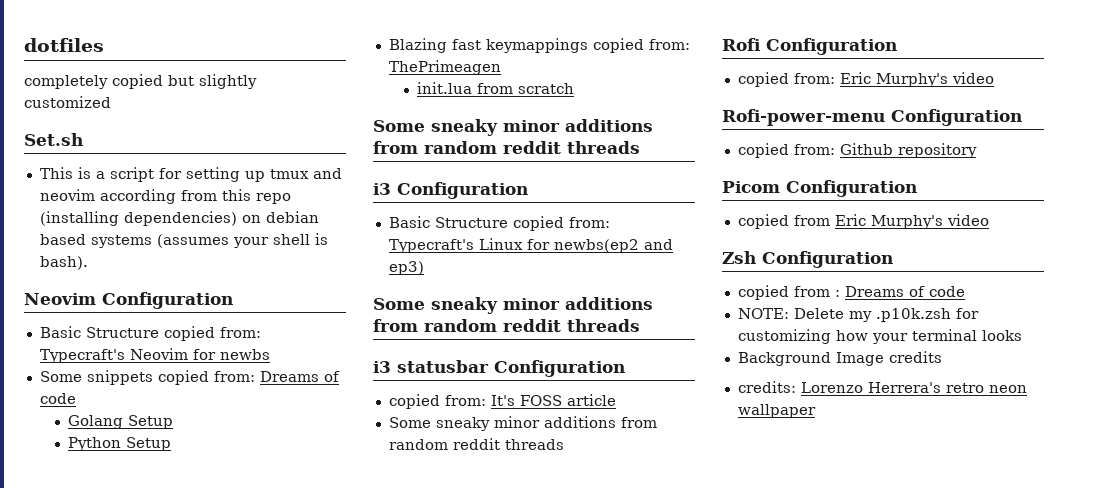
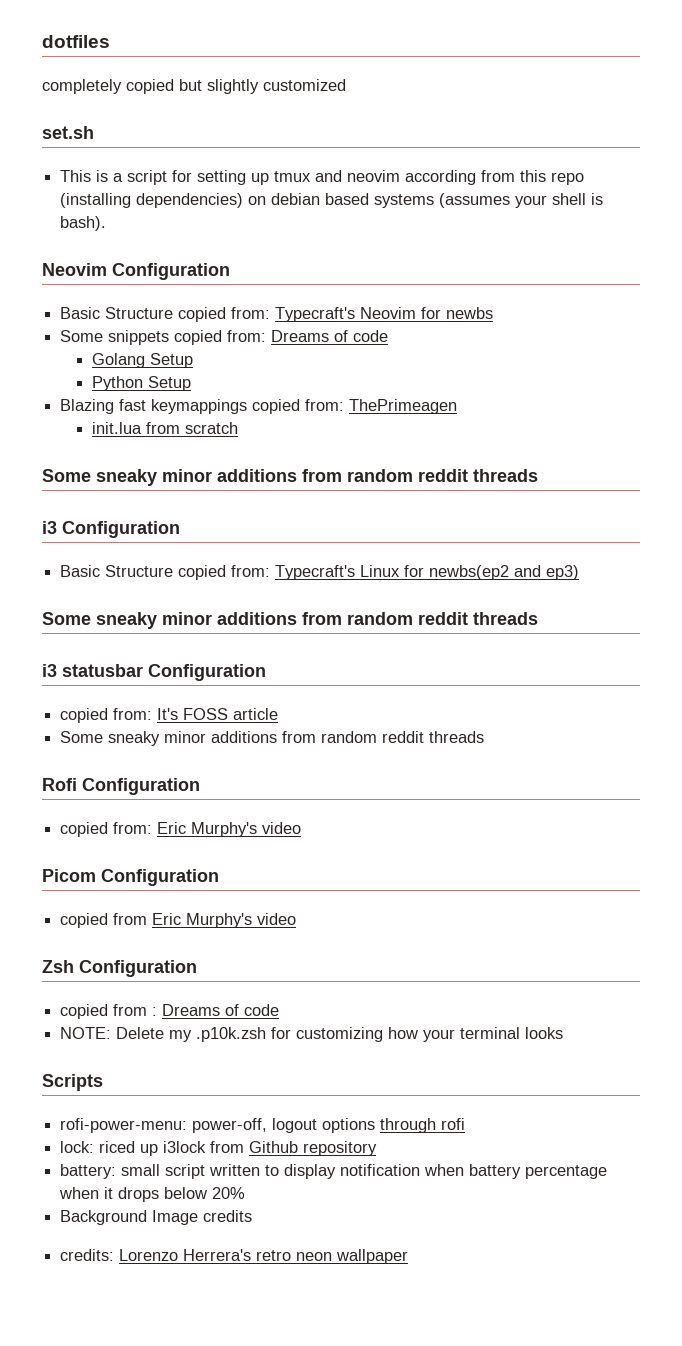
[24,133,83,146] Set.sh -> [42,126,94,139] set.sh
[722,109,1022,126] [737,143,977,158] // Rofi-power-menu Configuration // copied from: Github repository -> (302, 828) none
(1022, 335) none -> [42,1074,103,1091] [60,1118,466,1133] [60,1141,378,1156] [60,1164,608,1179] [59,1187,246,1202] // Scripts // rofi-power-menu: power-off, logout options through rofi // lock: riced up i3lock from Github repository // battery: small script written to display notification when battery percentage when it drops below 20%

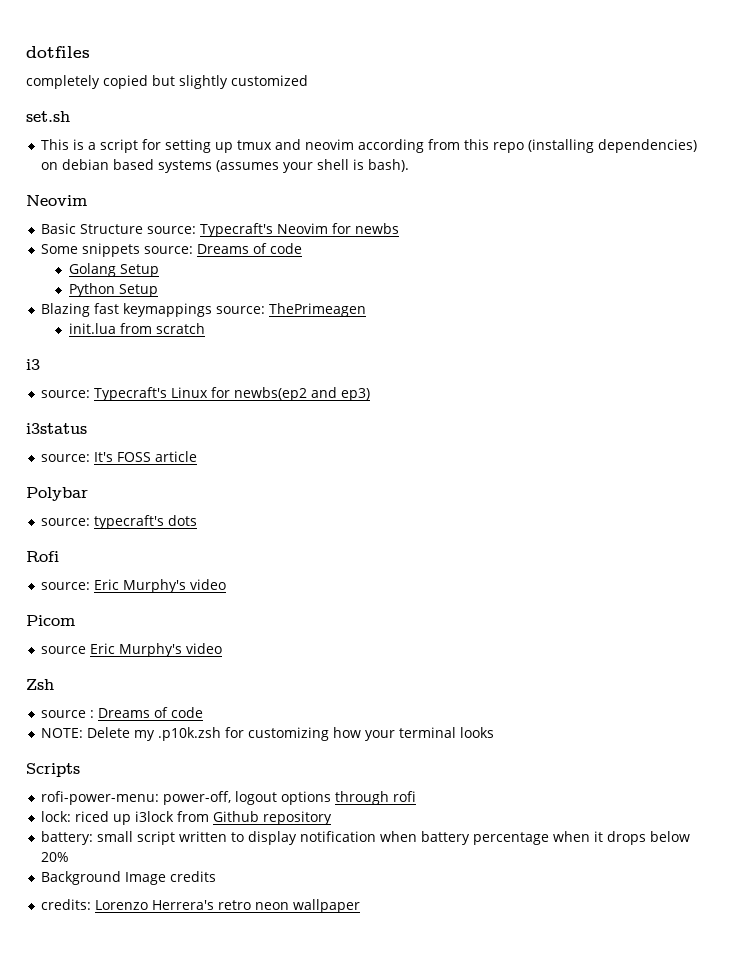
[112,263,230,280] [60,307,271,322] Configuration // Basic Structure copied from: -> [41,223,197,234] // Basic Structure source:
[174,330,267,345] copied from: -> [144,246,194,254] source:
[252,399,345,414] copied from: -> [216,306,266,314] source:
[42,469,538,486] [42,521,180,538] [60,565,271,580] Some sneaky minor additions from random reddit threads // i3 Configuration // Basic Structure copied from: -> [26,359,40,370] [41,390,91,398] i3 // source:
[42,612,538,629] [42,664,266,681] [60,708,279,723] [60,731,485,746] [42,778,200,795] [60,822,153,837] Some sneaky minor additions from random reddit threads // i3 statusbar Configuration // copied from: It's FOSS article // Some sneaky minor additions from random reddit threads // Rofi Configuration // copied from: -> [26,423,87,434] [41,451,198,462] [26,487,88,501] [41,515,198,529] [26,551,59,562] [41,582,91,590] i3status // source: It's FOSS article // Polybar // source: typecraft's dots // Rofi // source:
[101,869,219,886] [60,913,148,928] Configuration // copied from -> [41,646,87,654] // source
[79,960,197,977] [60,1004,148,1019] Configuration // copied from -> [41,710,87,718] // source

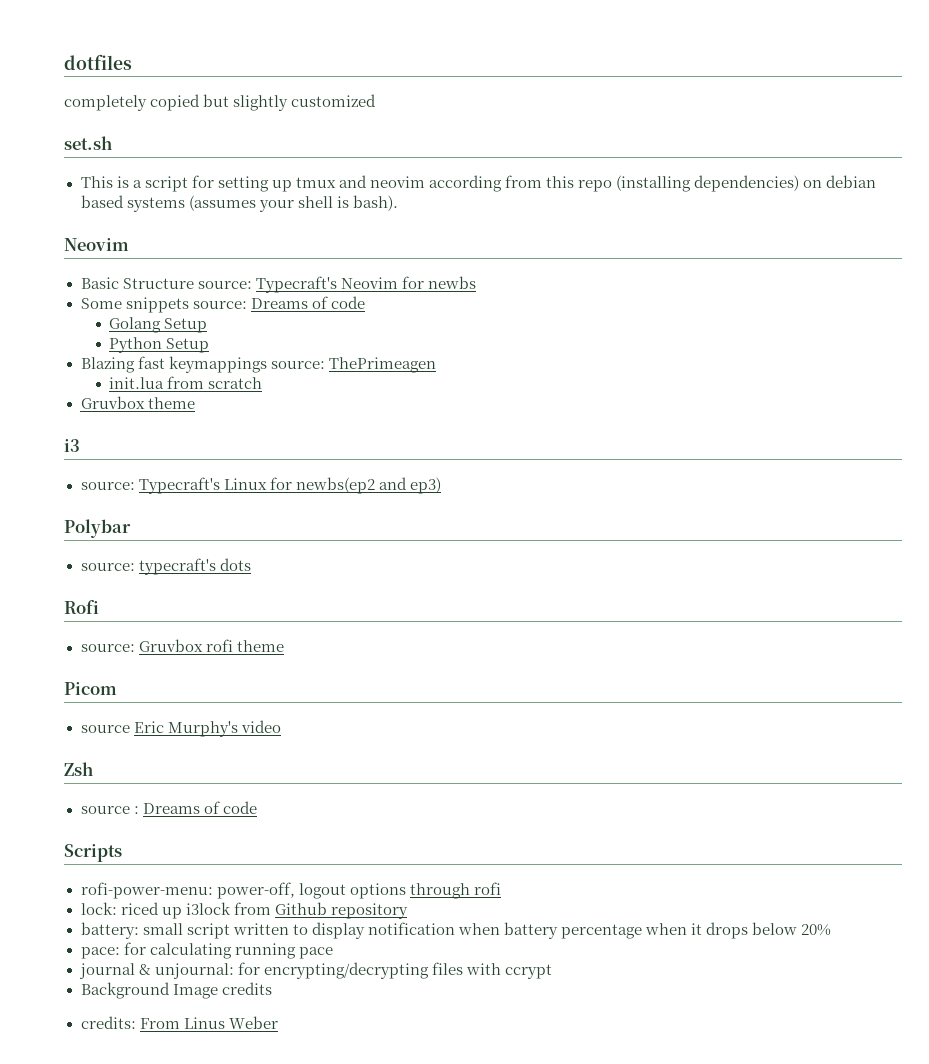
(206, 328) none -> [80,396,195,409] // Gruvbox theme
[26,423,87,434] [41,451,198,462] // i3status // source: It's FOSS article -> (441, 485) none
[94,579,227,593] Eric Murphy's video -> [138,639,284,652] Gruvbox rofi theme
[41,727,495,741] // NOTE: Delete my .p10k.zsh for customizing how your terminal looks -> (257, 807) none
(70, 857) none -> [80,942,333,959] [78,962,552,979] // pace: for calculating running pace // journal & unjournal: for encrypting/decrypting files with ccrypt
[95,899,361,913] Lorenzo Herrera's retro neon wallpaper -> [139,1016,278,1029] From Linus Weber

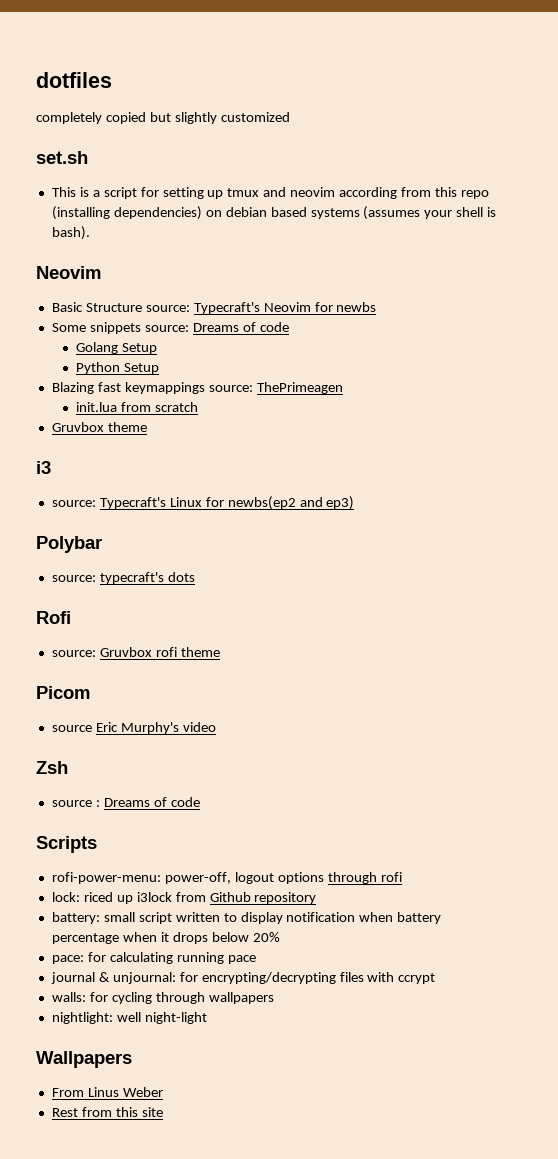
[80,982,272,999] [80,1016,136,1029] Background Image credits // credits: -> [51,992,274,1004] [51,1012,207,1024] [36,1051,132,1068] walls: for cycling through wallpapers // nightlight: well night-light // Wallpapers //
(278, 1022) none -> [51,1107,163,1117] // Rest from this site

